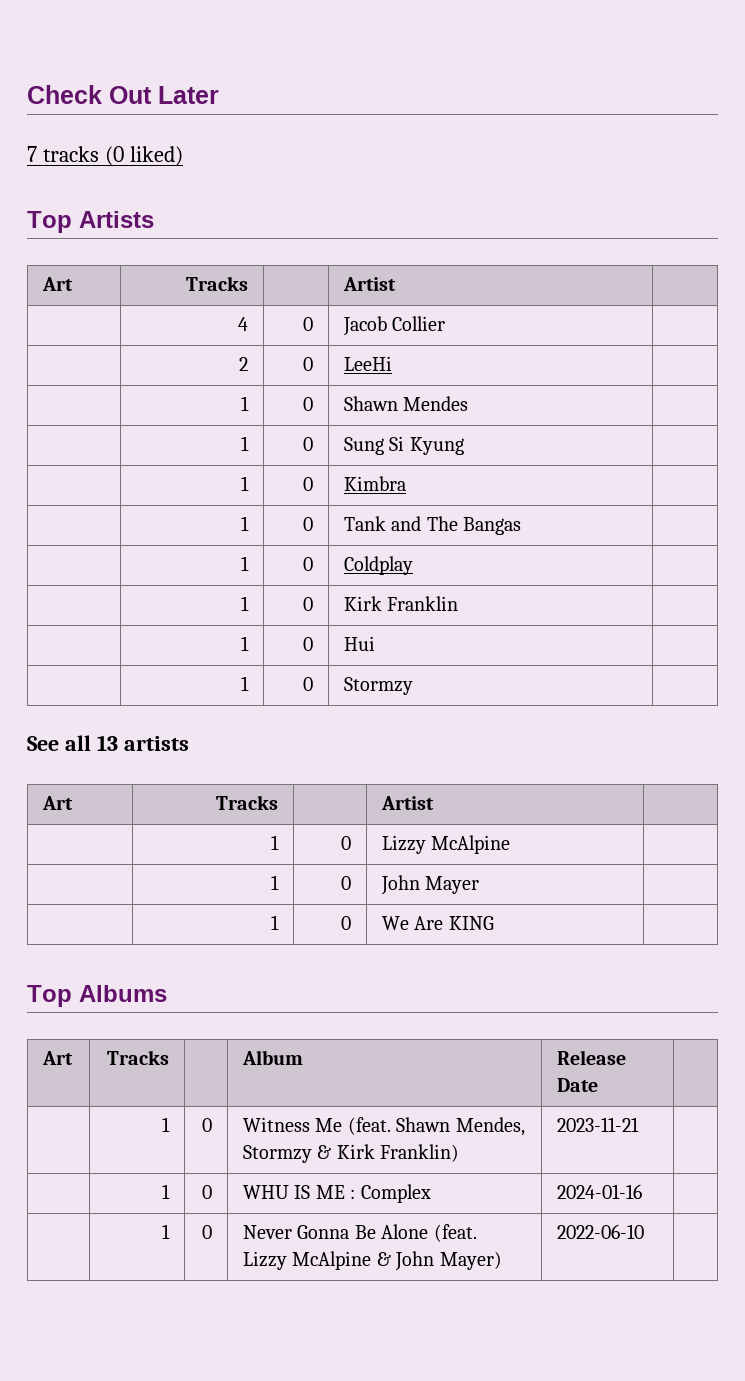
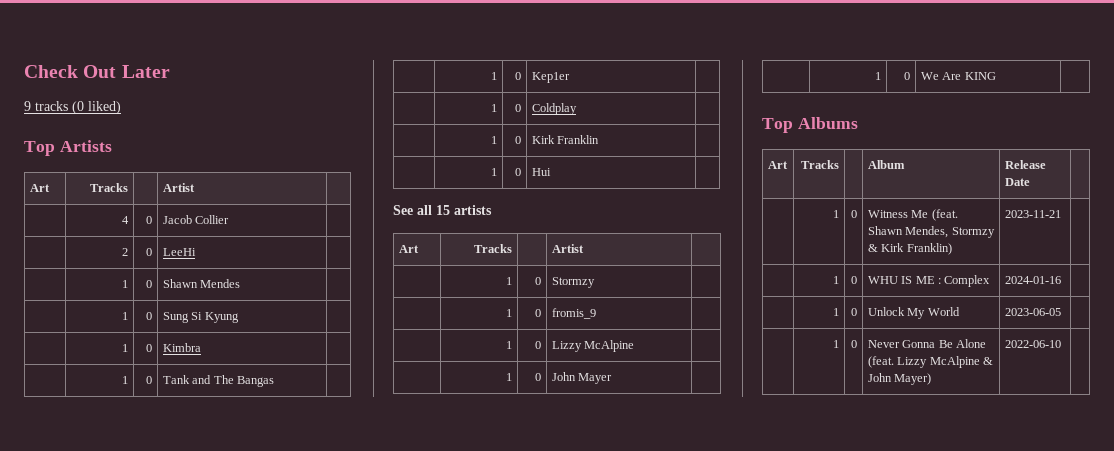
[27,146,37,162] 7 -> [24,101,31,111] 9
(522, 526) none -> [491,72,498,80] [515,72,522,80] [531,72,570,83] // | 1 | 0 | Kep1er |
[240,676,249,691] [302,677,313,691] [344,677,414,695] [27,735,189,751] [42,796,74,810] [215,795,278,810] [381,796,435,810] // | 1 | 0 | Stormzy | // See all 13 artists // Art | Tracks | | Artist -> [393,205,492,215] [398,245,419,253] [474,244,513,253] [551,244,584,253] [506,277,513,285] [535,277,542,285] [551,277,595,288] [506,309,513,317] [535,309,542,317] [551,308,596,319] // See all 15 artists // Art | Tracks | | Artist | // | 1 | 0 | Stormzy | // | 1 | 0 | fromis_9
(643, 1191) none -> [833,308,840,316] [851,308,858,316] [867,307,960,319] [1004,308,1061,316] // | 1 | 0 | Unlock My World | 2023-06-05 |

